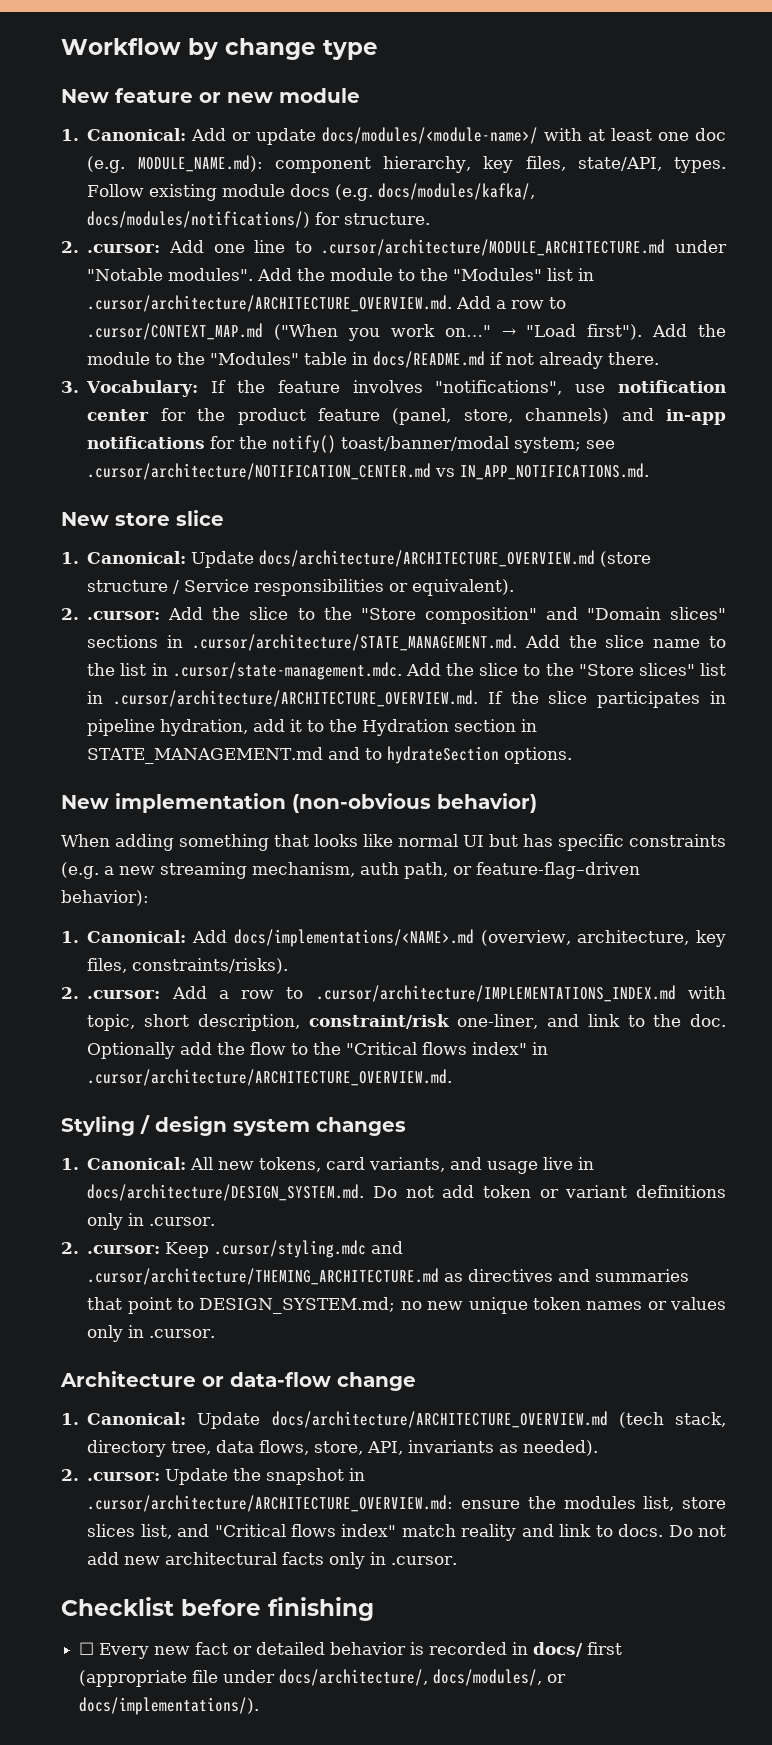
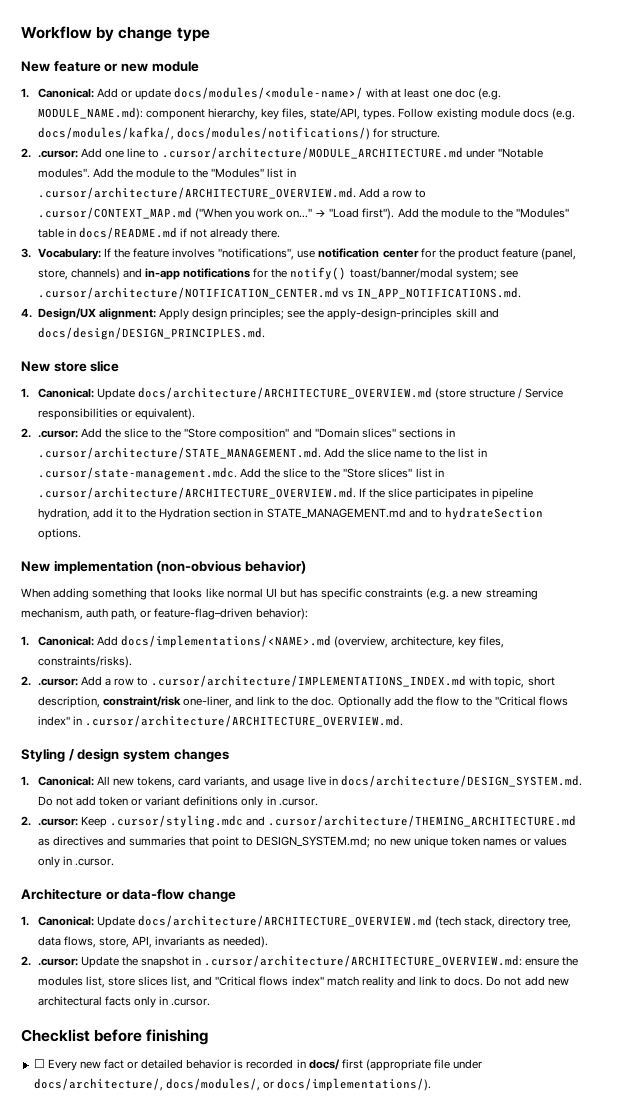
(650, 471) none -> [21,308,499,320] [37,327,265,340] // 4. Design/UX alignment: Apply design principles; see the apply-design-principles skill and docs/design/DESIGN_PRINCIPLES.md.

